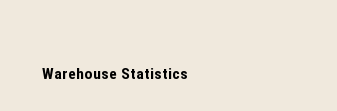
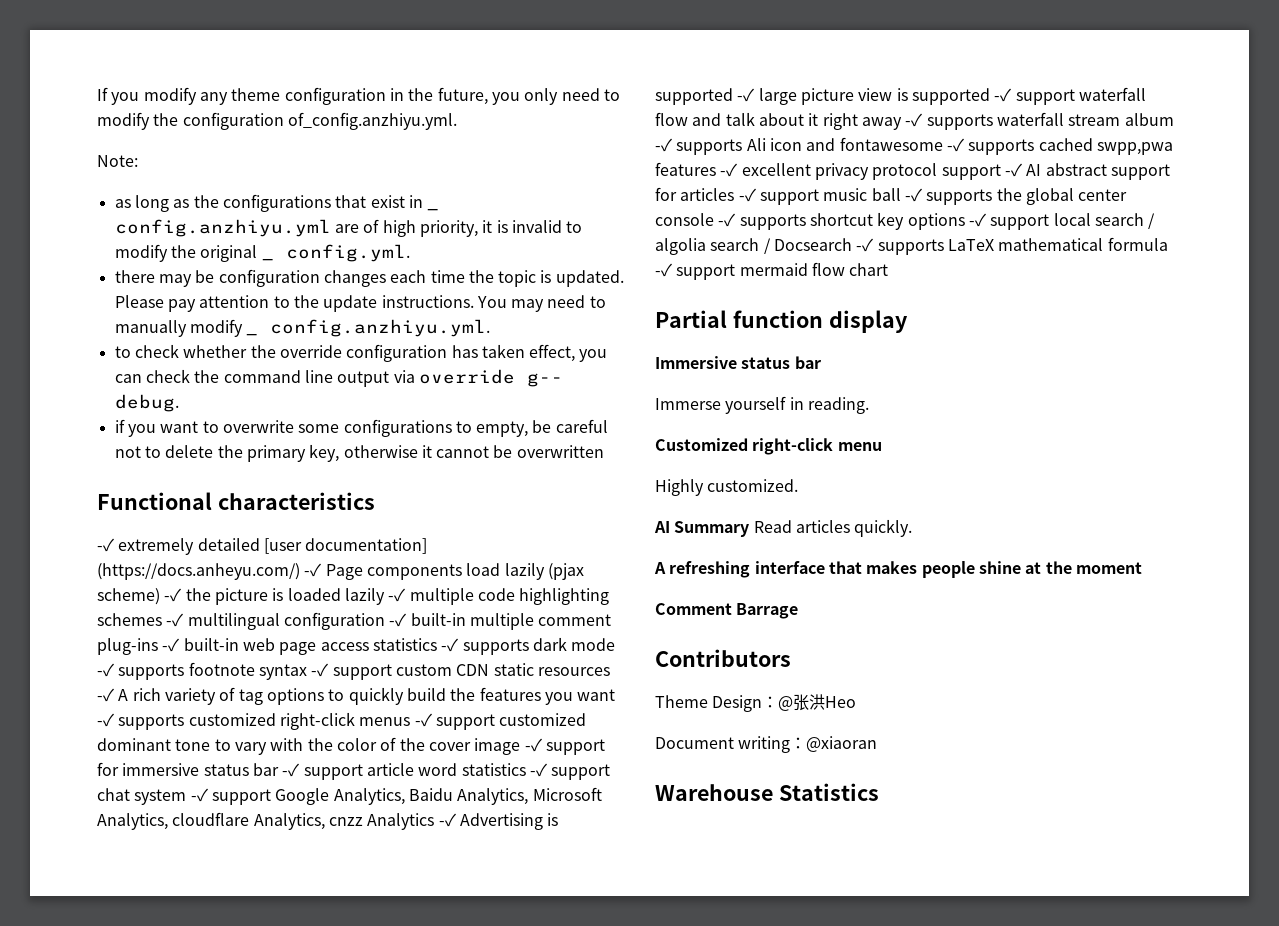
(42, 73) none -> [97,87,620,105] [97,112,457,130] [97,155,138,167] [114,194,423,212] [427,208,440,211] [114,219,583,237] [114,244,410,262] [114,269,624,287] [114,295,606,312] [114,319,491,337] [114,344,608,362] [114,369,563,387] [114,394,179,412] [114,419,608,437] [114,444,604,462] [97,492,375,510] [97,538,428,555] [97,563,584,580] [97,588,610,605] [97,612,612,630] [97,637,616,655] [97,662,610,680] [97,687,616,705] [97,712,587,730] [97,737,605,755] [97,762,611,780] [97,787,602,805] [97,812,559,830] [655,87,1146,105] [655,112,1174,130] [655,137,1173,155] [655,162,1170,180] [655,187,1128,205] [655,212,1156,230] [655,237,1168,255] [655,262,889,280] [655,310,908,333] [655,356,821,369] [655,396,869,414] [655,438,882,455] [655,479,799,496] [654,519,913,537] [654,561,1142,578] [655,603,799,619] [655,649,791,667] [655,694,857,712] [655,736,878,753] If you modify any theme configuration in the future, you only need to modify the configuration of_config.anzhiyu.yml. // Note: // as long as the configurations that exist in _ config.anzhiyu.yml are of high priority, it is invalid to modify the original _ config.yml. // there may be configuration changes each time the topic is updated. Please pay attention to the update instructions. You may need to manually modify _ config.anzhiyu.yml. // to check whether the override configuration has taken effect, you can check the command line output via override g-- debug. // if you want to overwrite some configurations to empty, be careful not to delete the primary key, otherwise it cannot be overwritten // Functional characteristics // -✓ extremely detailed [user documentation] (https://docs.anheyu.com/) -✓ Page components load lazily (pjax scheme) -✓ the picture is loaded lazily -✓ multiple code highlighting schemes -✓ multilingual configuration -✓ built-in multiple comment plug-ins -✓ built-in web page access statistics -✓ supports dark mode -✓ supports footnote syntax -✓ support custom CDN static resources -✓ A rich variety of tag options to quickly build the features you want -✓ supports customized right-click menus -✓ support customized dominant tone to vary with the color of the cover image -✓ support for immersive status bar -✓ support article word statistics -✓ support chat system -✓ support Google Analytics, Baidu Analytics, Microsoft Analytics, cloudflare Analytics, cnzz Analytics -✓ Advertising is supported -✓ large picture view is supported -✓ support waterfall flow and talk about it right away -✓ supports waterfall stream album -✓ supports Ali icon and fontawesome -✓ supports cached swpp,pwa features -✓ excellent privacy protocol support -✓ AI abstract support for articles -✓ support music ball -✓ supports the global center console -✓ supports shortcut key options -✓ support local search / algolia search / Docsearch -✓ supports LaTeX mathematical formula -✓ support mermaid flow chart // Partial function display // Immersive status bar // Immerse yourself in reading. // Customized right-click menu // Highly customized. // AI Summary Read articles quickly. // A refreshing interface that makes people shine at the moment // Comment Barrage // Contributors // Theme Design：@张洪Heo // Document writing：@xiaoran //

